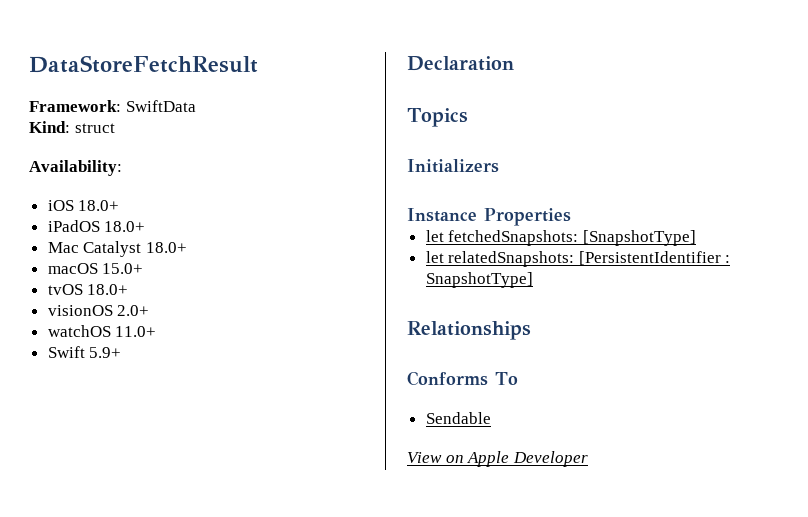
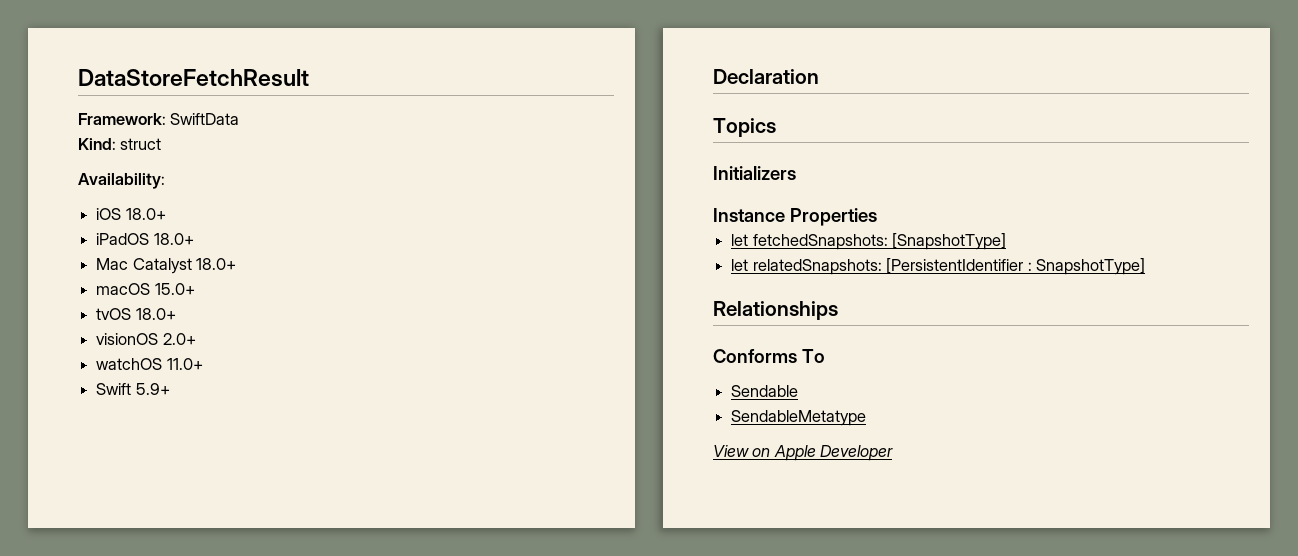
(491, 418) none -> [731,410,867,426] // SendableMetatype

